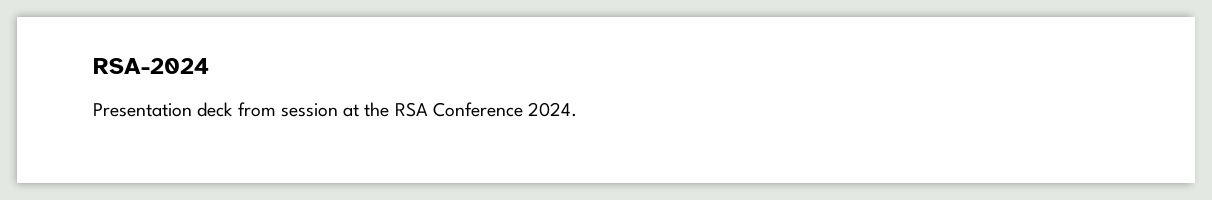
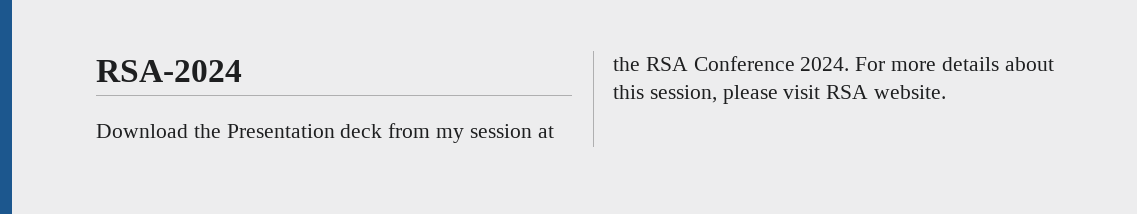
(209, 66) none -> [96,124,221,138] Download the
(276, 109) none -> [436,128,465,143] my
(578, 109) none -> [855,57,1054,71] [613,85,947,104] For more details about this session, please visit RSA website.

